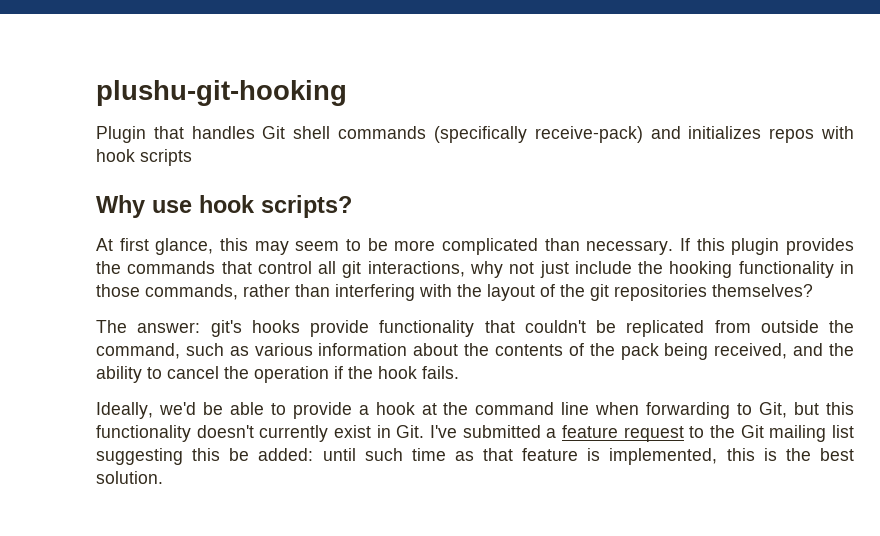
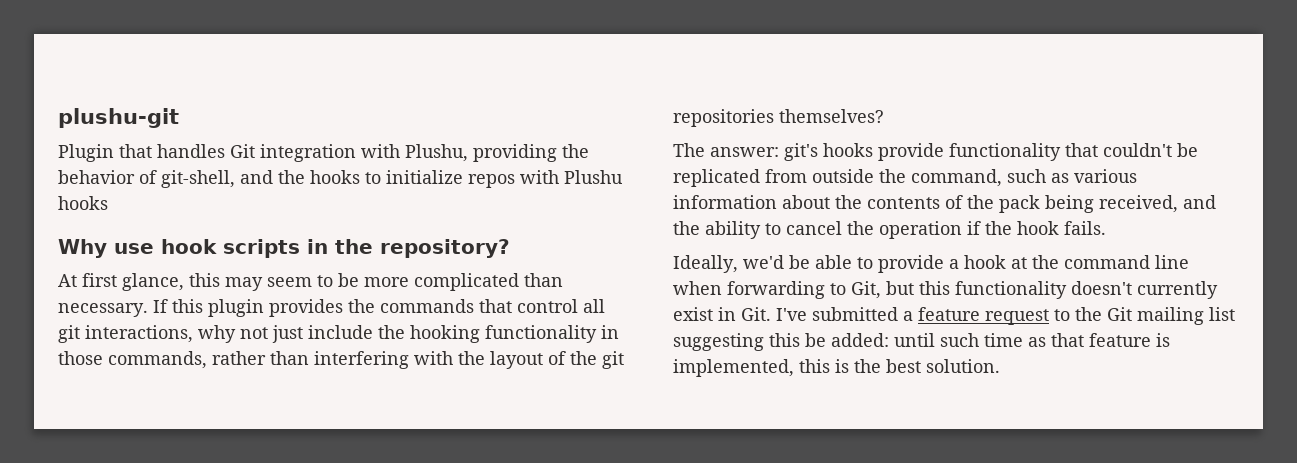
[96,80,347,106] plushu-git-hooking -> [58,108,179,128] plushu-git
[293,126,855,143] [96,149,192,166] shell commands (specifically receive-pack) and initializes repos with hook scripts -> [260,144,589,162] [58,170,623,188] [58,196,108,210] integration with Plushu, providing the behavior of git-shell, and the hooks to initialize repos with Plushu hooks
[261,195,352,218] scripts? -> [223,239,510,258] scripts in the repository?

